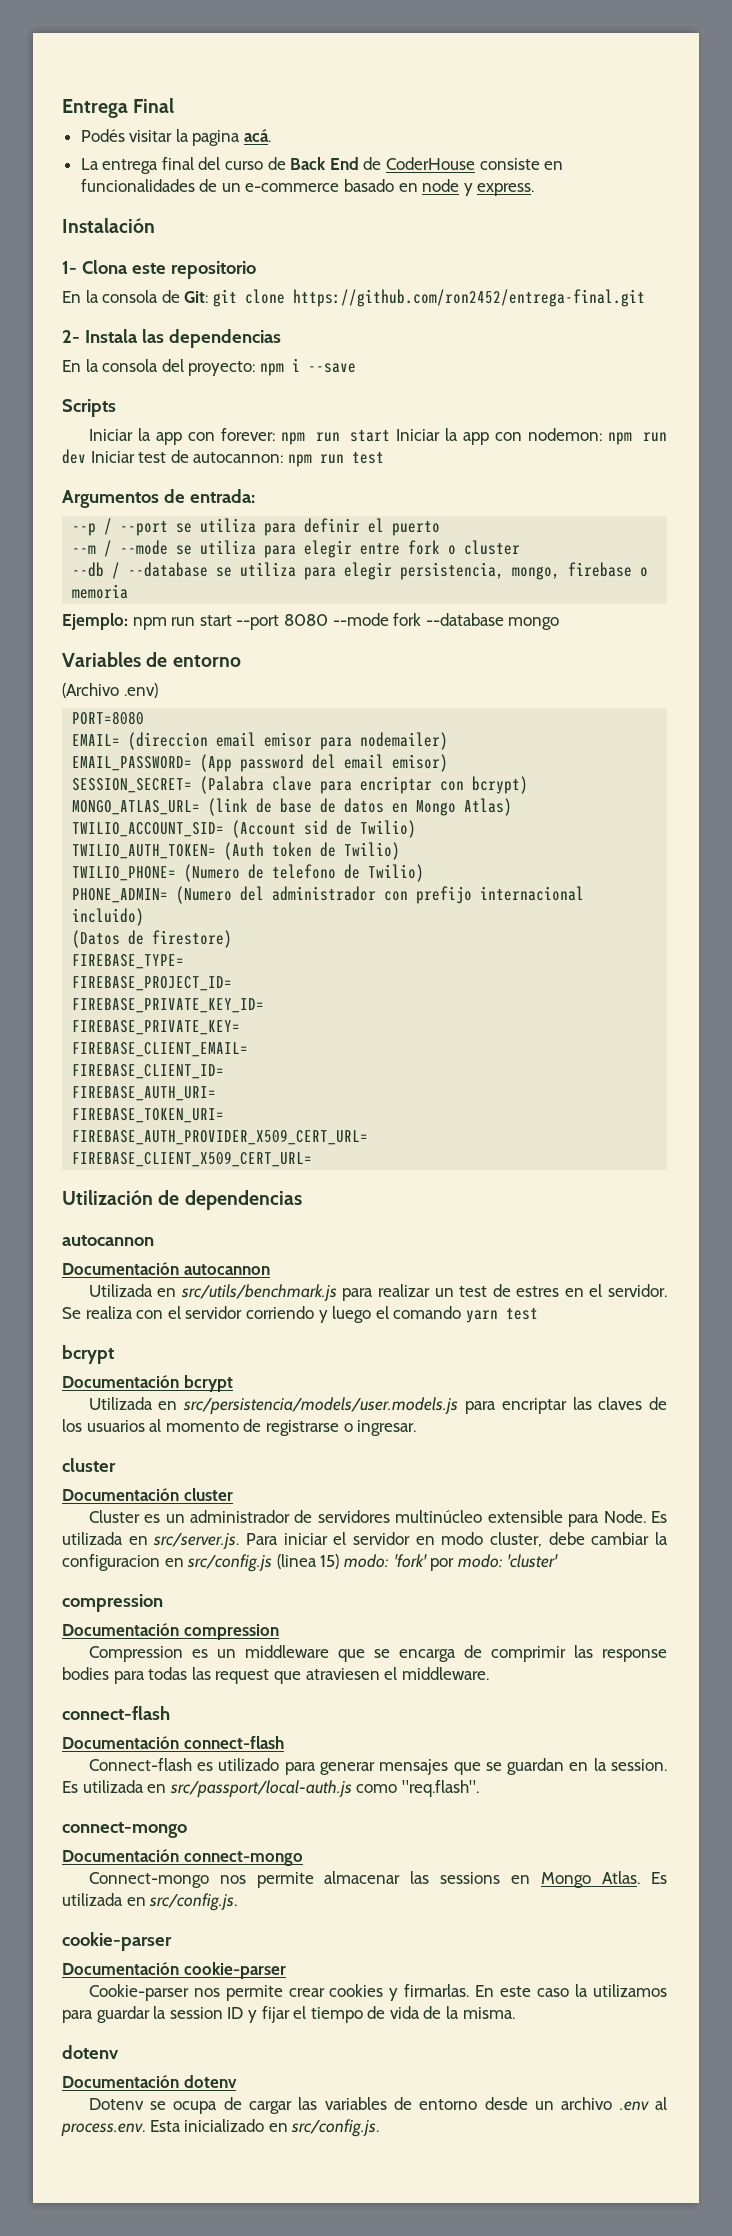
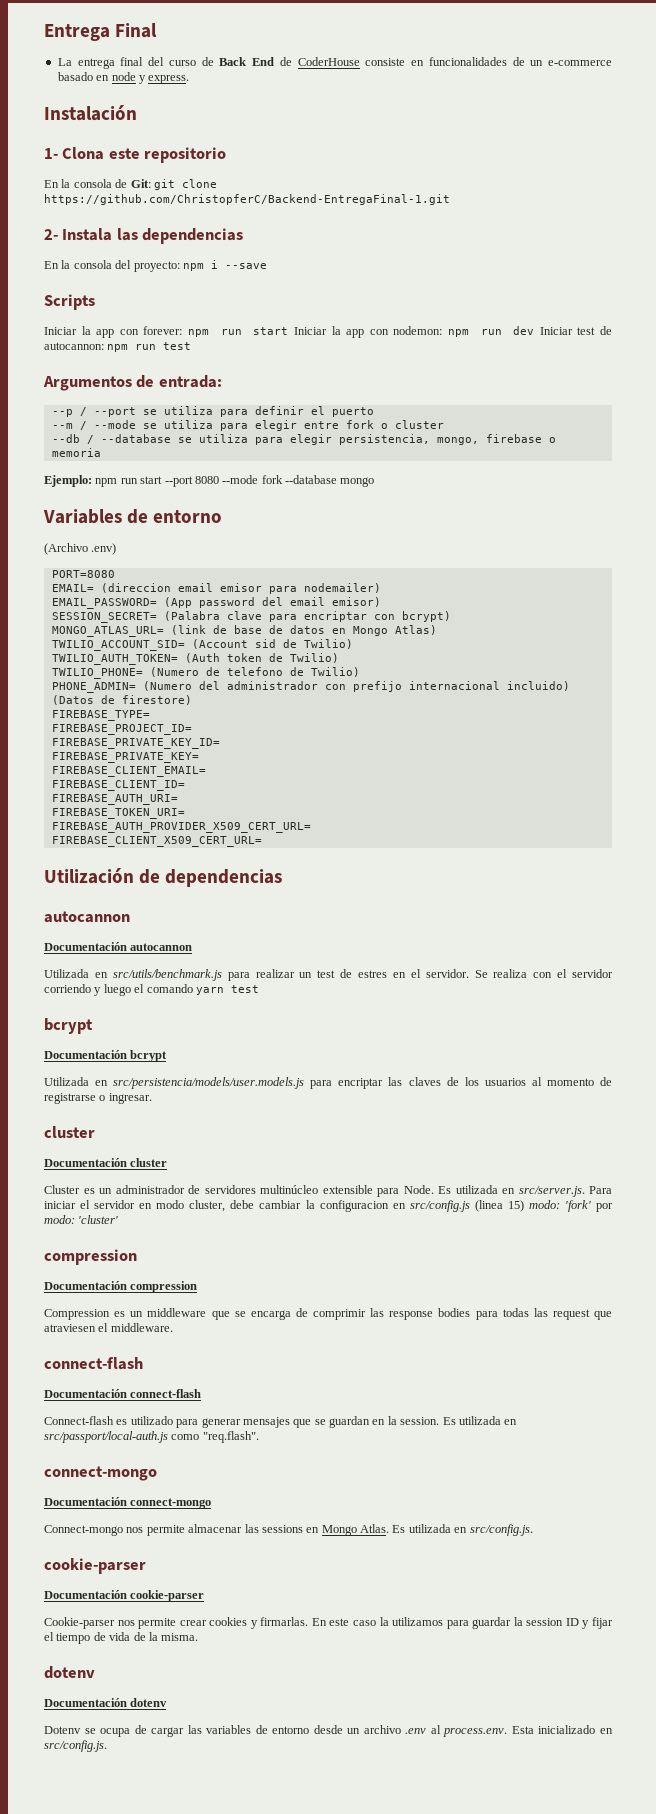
[80,129,272,146] // Podés visitar la pagina acá. -> (158, 30) none
[292,289,645,307] https://github.com/ron2452/entrega-final.git -> [44,194,450,205] https://github.com/ChristopferC/Backend-EntregaFinal-1.git

